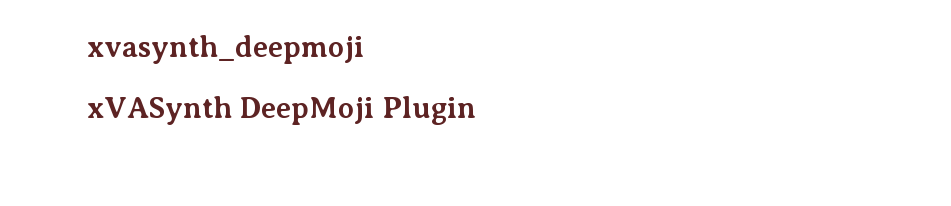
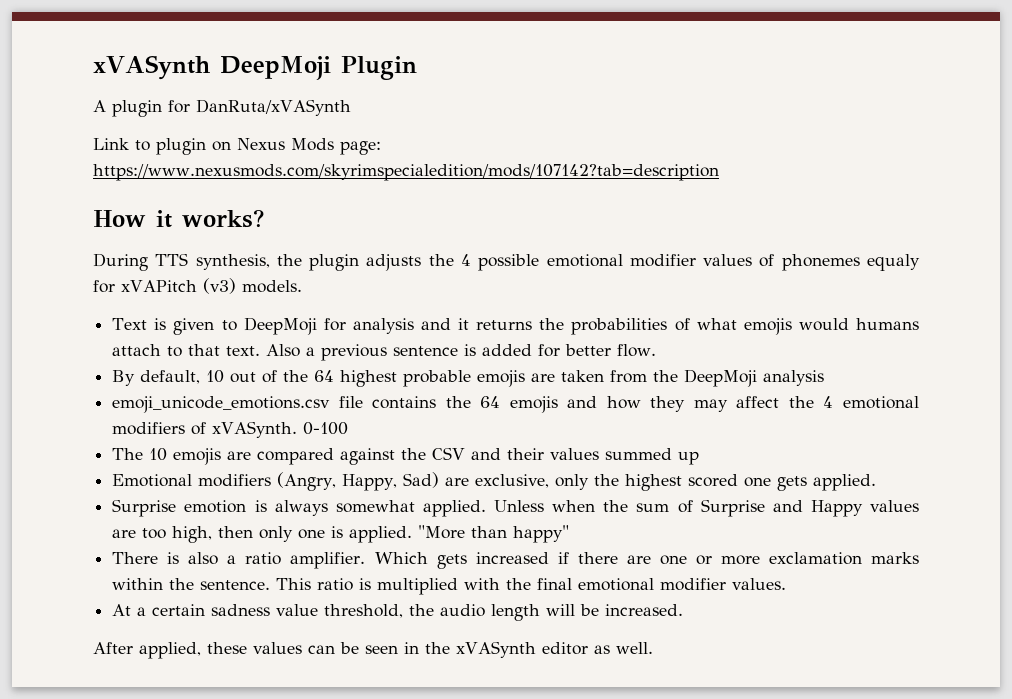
[87,35,364,64] xvasynth_deepmoji // -> (93, 67) none
(477, 110) none -> [93,99,351,117] [93,138,381,155] [93,164,719,181] [93,209,264,228] [93,253,921,271] [93,278,302,294] [112,317,919,335] [112,344,657,361] [112,369,825,387] [112,396,919,413] [112,421,349,438] [112,447,700,465] [112,472,877,491] [112,499,919,517] [112,525,570,543] [112,552,919,569] [112,578,787,595] [112,604,684,621] [93,641,653,659] // A plugin for DanRuta/xVASynth // Link to plugin on Nexus Mods page: https://www.nexusmods.com/skyrimspecialedition/mods/107142?tab=description // How it works? // During TTS synthesis, the plugin adjusts the 4 possible emotional modifier values of phonemes equaly for xVAPitch (v3) models. // Text is given to DeepMoji for analysis and it returns the probabilities of what emojis would humans attach to that text. Also a previous sentence is added for better flow. // By default, 10 out of the 64 highest probable emojis are taken from the DeepMoji analysis // emoji_unicode_emotions.csv file contains the 64 emojis and how they may affect the 4 emotional modifiers of xVASynth. 0-100 // The 10 emojis are compared against the CSV and their values summed up // Emotional modifiers (Angry, Happy, Sad) are exclusive, only the highest scored one gets applied. // Surprise emotion is always somewhat applied. Unless when the sum of Surprise and Happy values are too high, then only one is applied. "More than happy" // There is also a ratio amplifier. Which gets increased if there are one or more exclamation marks within the sentence. This ratio is multiplied with the final emotional modifier values. // At a certain sadness value threshold, the audio length will be increased. // After applied, these values can be seen in the xVASynth editor as well.

